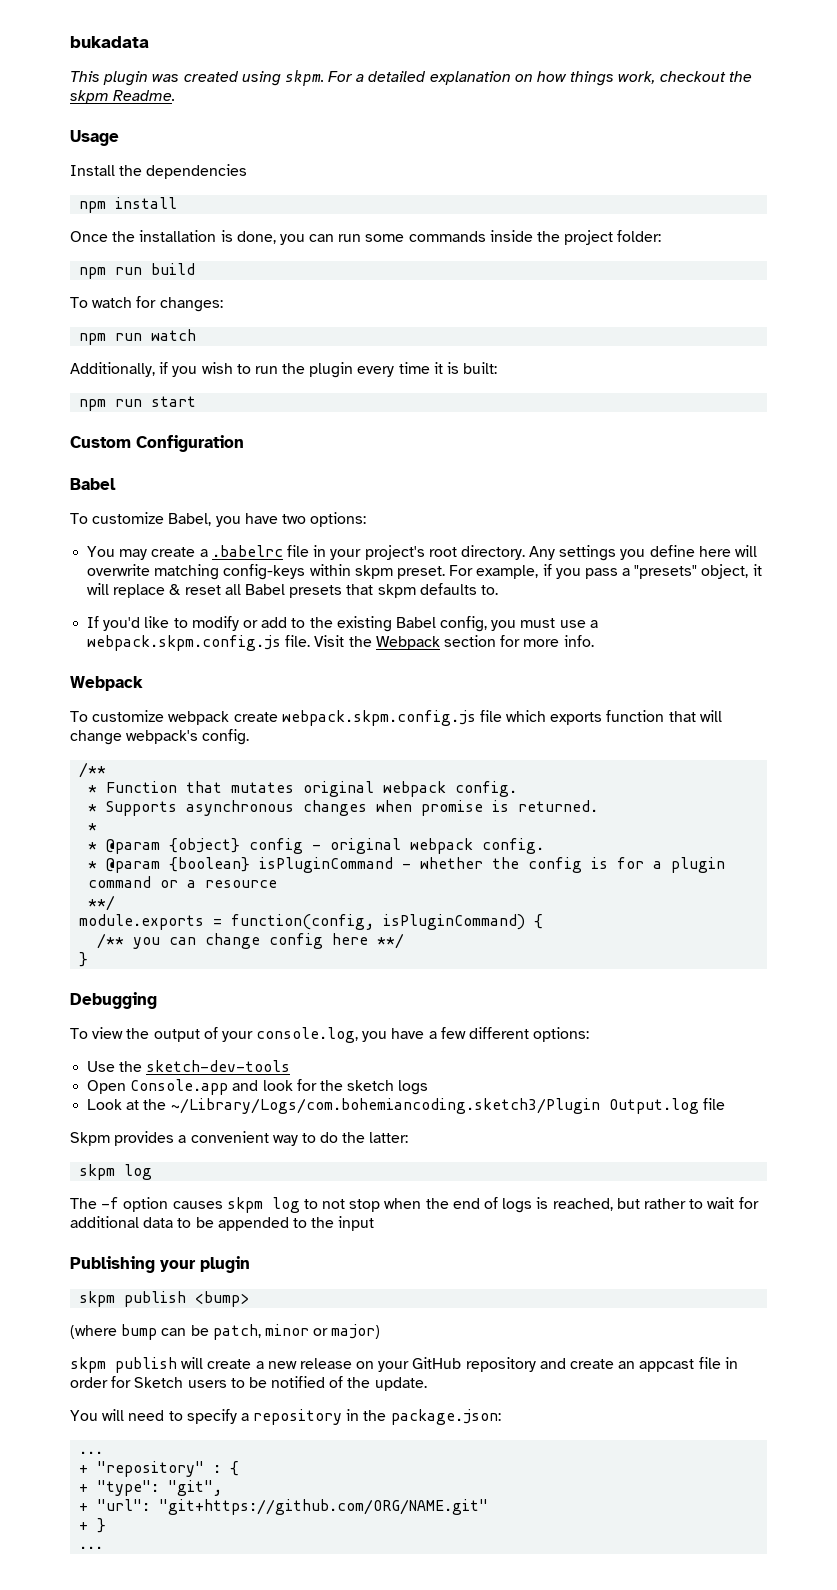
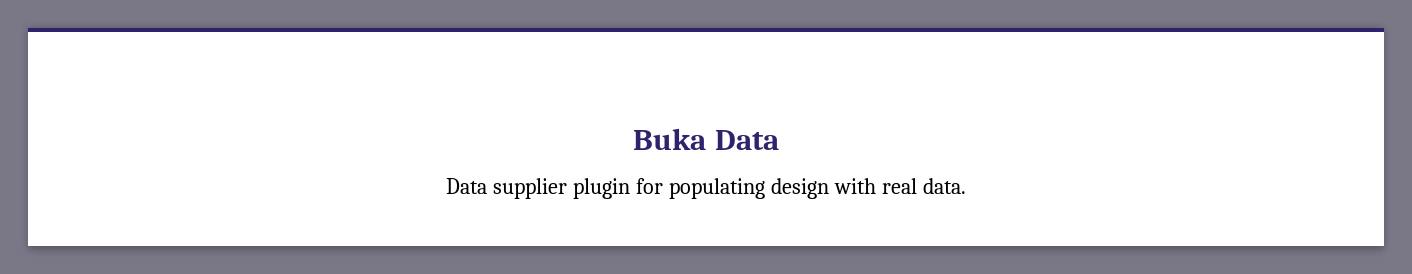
[70,36,149,48] [70,70,752,86] [70,90,176,104] [70,130,119,146] [70,164,248,179] [79,197,178,213] [70,230,662,245] [79,263,196,279] [70,296,223,312] [79,329,197,345] [70,362,498,378] [79,396,197,411] [70,435,244,452] [70,478,116,490] [70,512,367,527] [87,545,758,561] [87,564,762,580] [87,583,498,598] [87,616,598,632] [87,635,594,651] [70,676,143,691] [70,710,722,726] [70,729,250,745] [79,762,107,778] [88,781,518,797] [88,800,599,816] [88,823,98,831] [88,838,545,854] [88,857,726,873] [88,876,278,888] [88,895,116,911] [79,914,544,930] [97,933,405,949] [79,952,89,967] [70,992,157,1009] [70,1027,590,1043] [87,1060,291,1072] [87,1079,429,1095] [87,1098,725,1114] [70,1131,409,1146] [79,1164,153,1180] [70,1197,759,1213] [70,1216,375,1231] [70,1256,250,1273] [79,1291,250,1307] [70,1324,381,1340] [70,1357,738,1373] [70,1376,427,1391] [70,1409,501,1425] [79,1451,104,1454] [79,1461,240,1477] [79,1480,223,1496] [79,1499,489,1515] [79,1518,107,1533] [79,1546,104,1549] bukadata // This plugin was created using skpm. For a detailed explanation on how things work, checkout the skpm Readme. // Usage // Install the dependencies // npm install // Once the installation is done, you can run some commands inside the project folder: // npm run build // To watch for changes: // npm run watch // Additionally, if you wish to run the plugin every time it is built: // npm run start // Custom Configuration // Babel // To customize Babel, you have two options: // You may create a .babelrc file in your project's root directory. Any settings you define here will overwrite matching config-keys within skpm preset. For example, if you pass a "presets" object, it will replace & reset all Babel presets that skpm defaults to. // If you'd like to modify or add to the existing Babel config, you must use a webpack.skpm.config.js file. Visit the Webpack section for more info. // Webpack // To customize webpack create webpack.skpm.config.js file which exports function that will change webpack's config. // /** // * Function that mutates original webpack config. // * Supports asynchronous changes when promise is returned. // * // * @param {object} config - original webpack config. // * @param {boolean} isPluginCommand - whether the config is for a plugin command or a resource // **/ // module.exports = function(config, isPluginCommand) { // /** you can change config here **/ // } // Debugging // To view the output of your console.log, you have a few different options: // Use the sketch-dev-tools // Open Console.app and look for the sketch logs // Look at the ~/Library/Logs/com.bohemiancoding.sketch3/Plugin Output.log file // Skpm provides a convenient way to do the latter: // skpm log // The -f option causes skpm log to not stop when the end of logs is reached, but rather to wait for additional data to be appended to the input // Publishing your plugin // skpm publish <bump> // (where bump can be patch, minor or major) // skpm publish will create a new release on your GitHub repository and create an appcast file in order for Sketch users to be notified of the update. // You will need to specify a repository in the package.json: // ... // + "repository" : { // + "type": "git", // + "url": "git+https://github.com/ORG/NAME.git" // + } // ... -> [633,128,779,150] [446,178,966,199] Buka Data // Data supplier plugin for populating design with real data.

